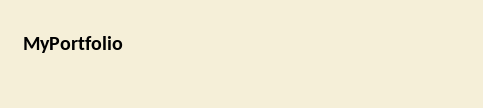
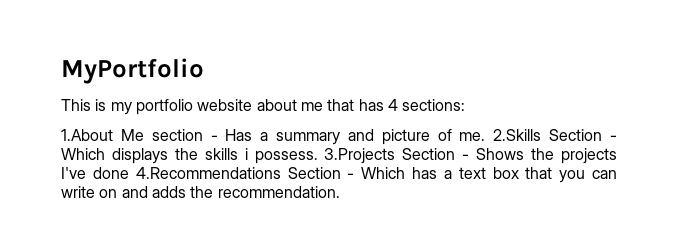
(123, 44) none -> [61,99,466,115] [61,129,617,145] [61,148,618,164] [61,167,617,183] [61,186,340,198] // This is my portfolio website about me that has 4 sections: // 1.About Me section - Has a summary and picture of me. 2.Skills Section - Which displays the skills i possess. 3.Projects Section - Shows the projects I've done 4.Recommendations Section - Which has a text box that you can write on and adds the recommendation.

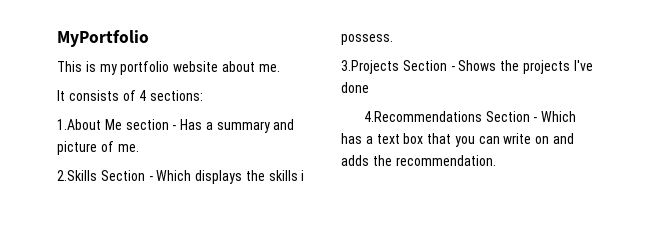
[300,99,384,111] me that has -> [258,64,280,72] [57,90,136,101] me. // It consists of
(486, 136) none -> (139, 148) //
(318, 157) none -> (393, 39) //
(129, 173) none -> (369, 87) //

